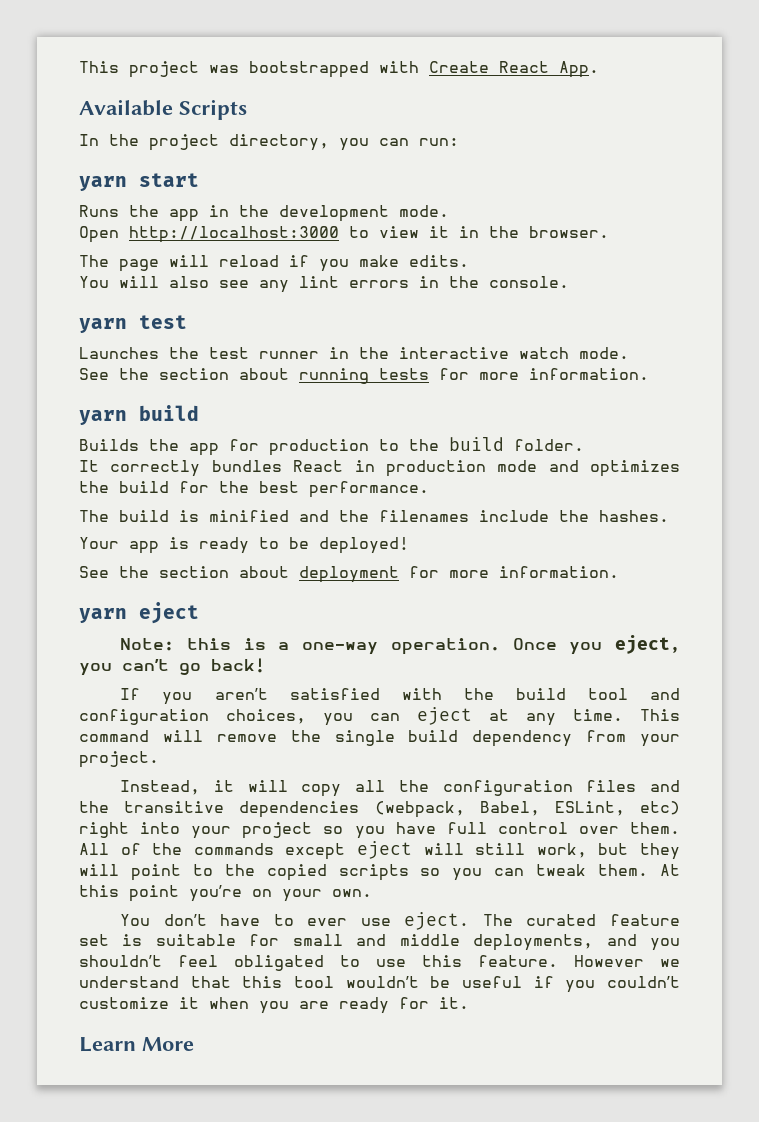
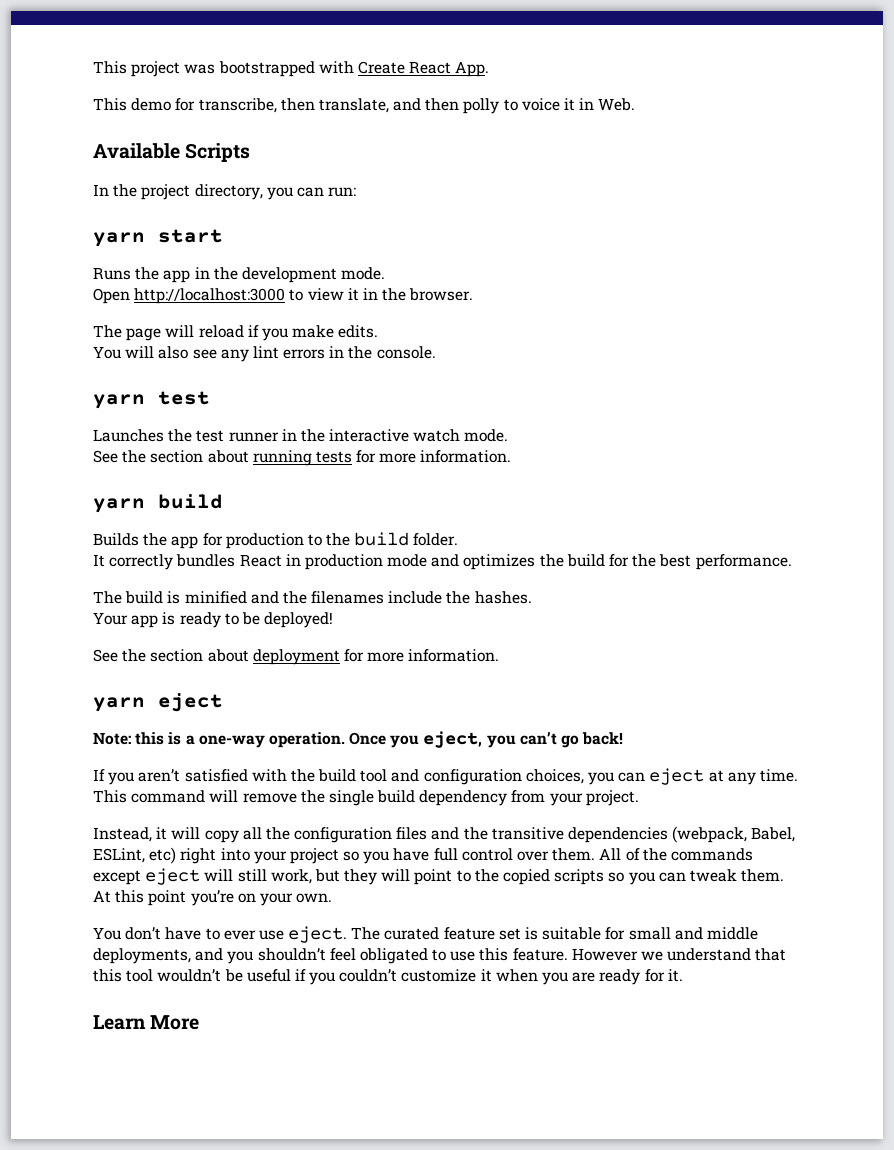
(599, 69) none -> [93,98,636,114] // This demo for transcribe, then translate, and then polly to voice it in Web.

